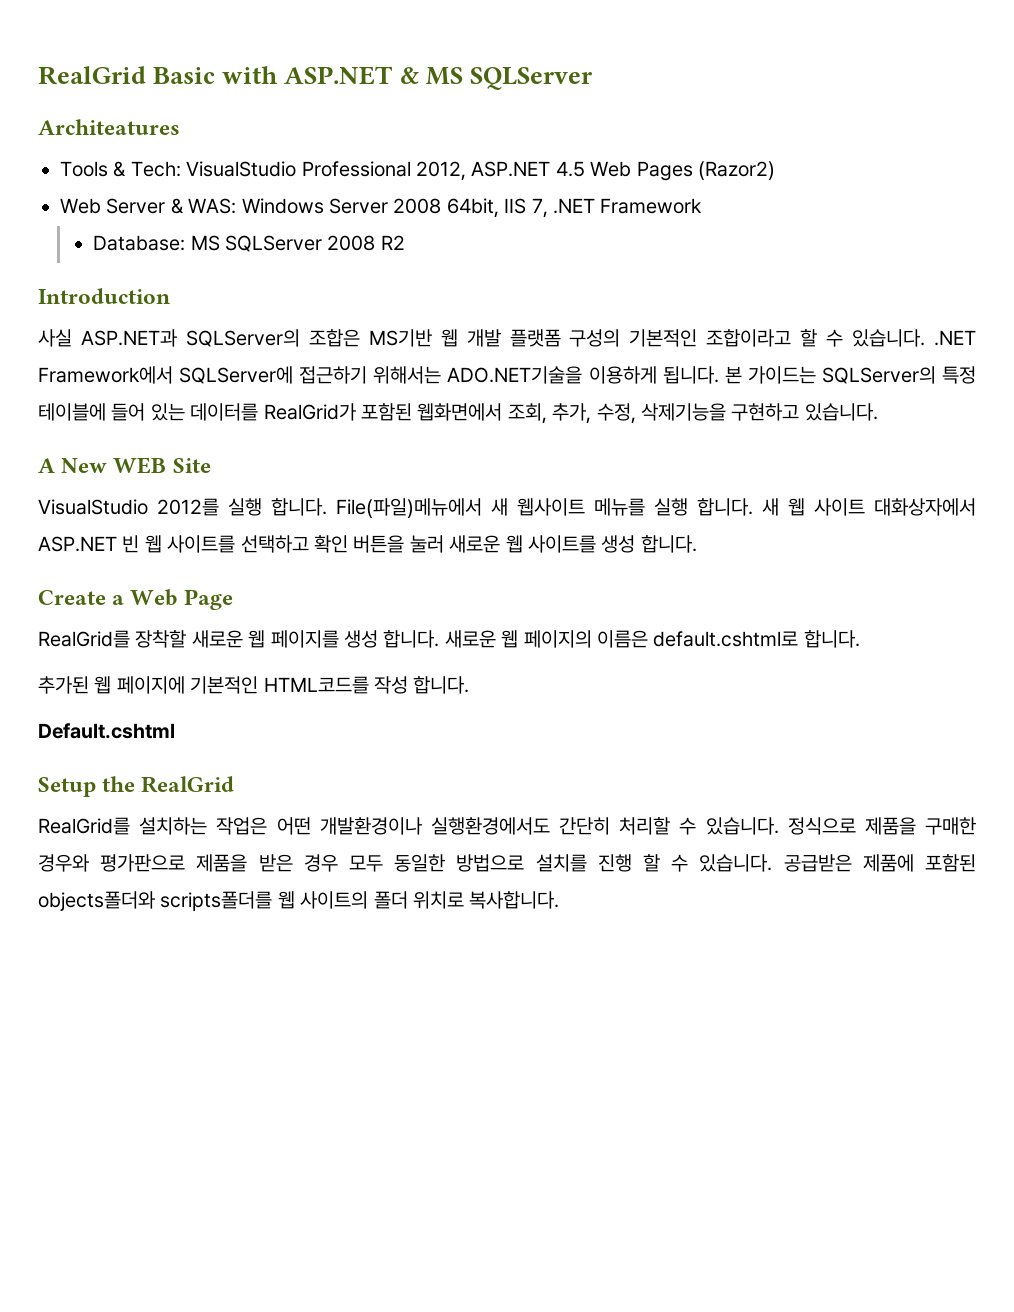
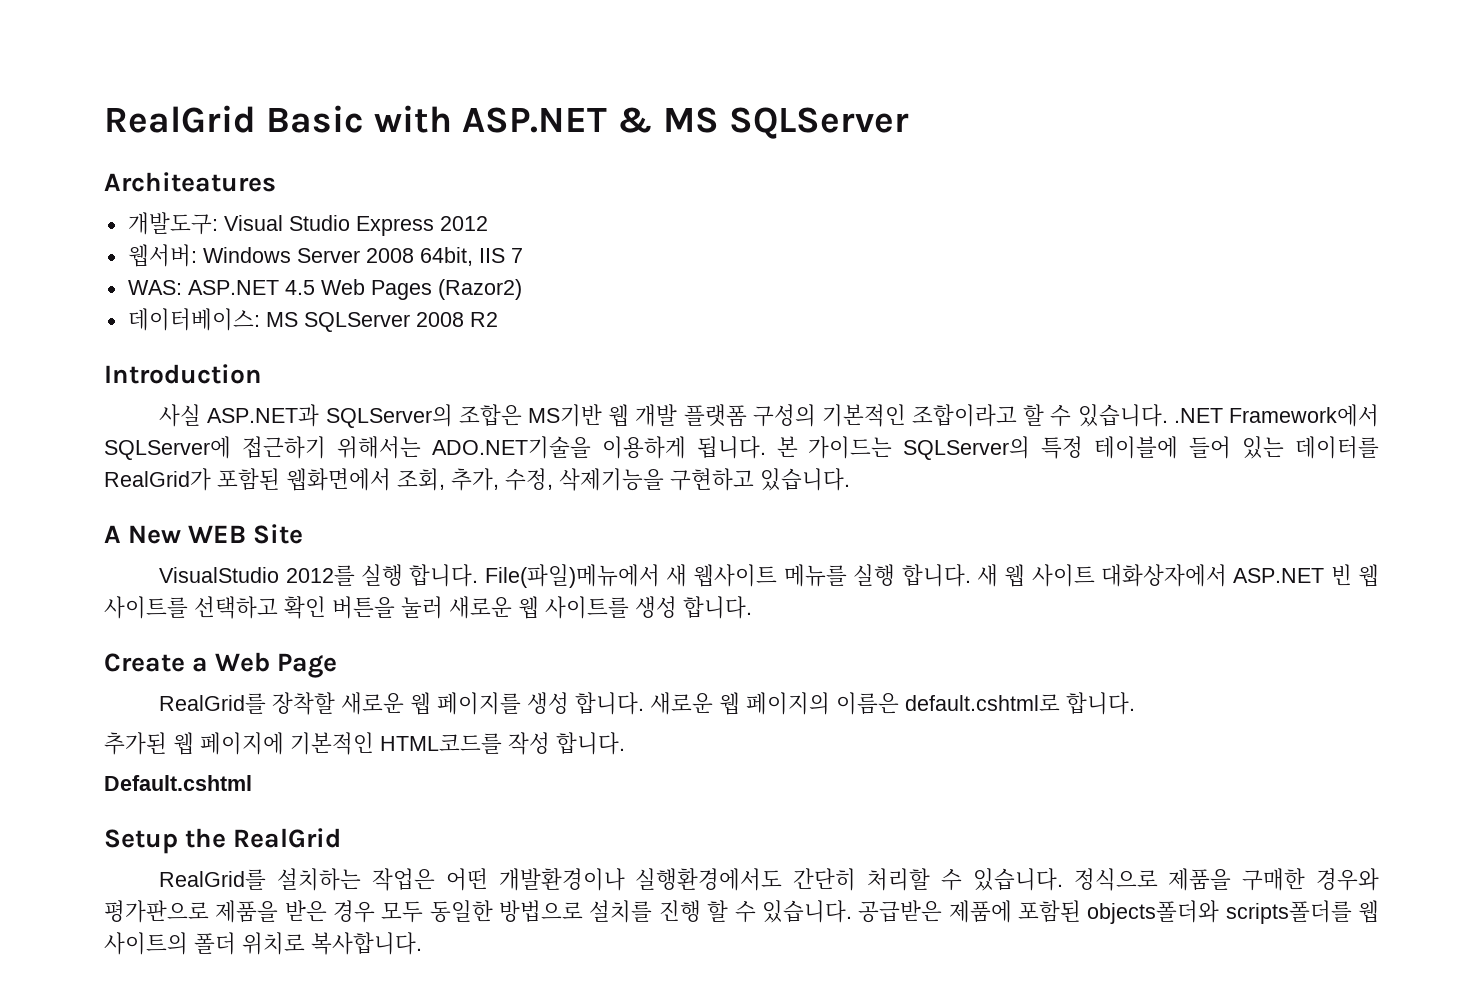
[60,161,466,181] Tools & Tech: VisualStudio Professional 2012, -> [127,212,488,236] [127,244,523,267] [127,280,182,295] 개발도구: Visual Studio Express 2012 // 웹서버: Windows Server 2008 64bit, IIS 7 // WAS:
[60,198,703,218] [93,235,186,251] Web Server & WAS: Windows Server 2008 64bit, IIS 7, .NET Framework // Database: -> [127,308,260,331] 데이터베이스:

